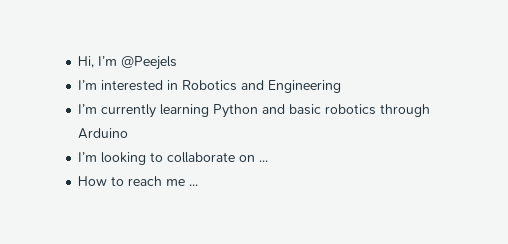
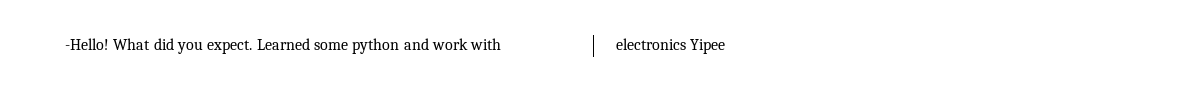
[78,56,178,70] [78,80,342,93] [78,104,431,118] [78,128,129,139] [78,152,269,165] [78,176,199,186] Hi, I’m @Peejels // I’m interested in Robotics and Engineering // I’m currently learning Python and basic robotics through Arduino // I’m looking to collaborate on ... // How to reach me ... -> [65,38,726,54] -Hello! What did you expect. Learned some python and work with electronics Yipee

